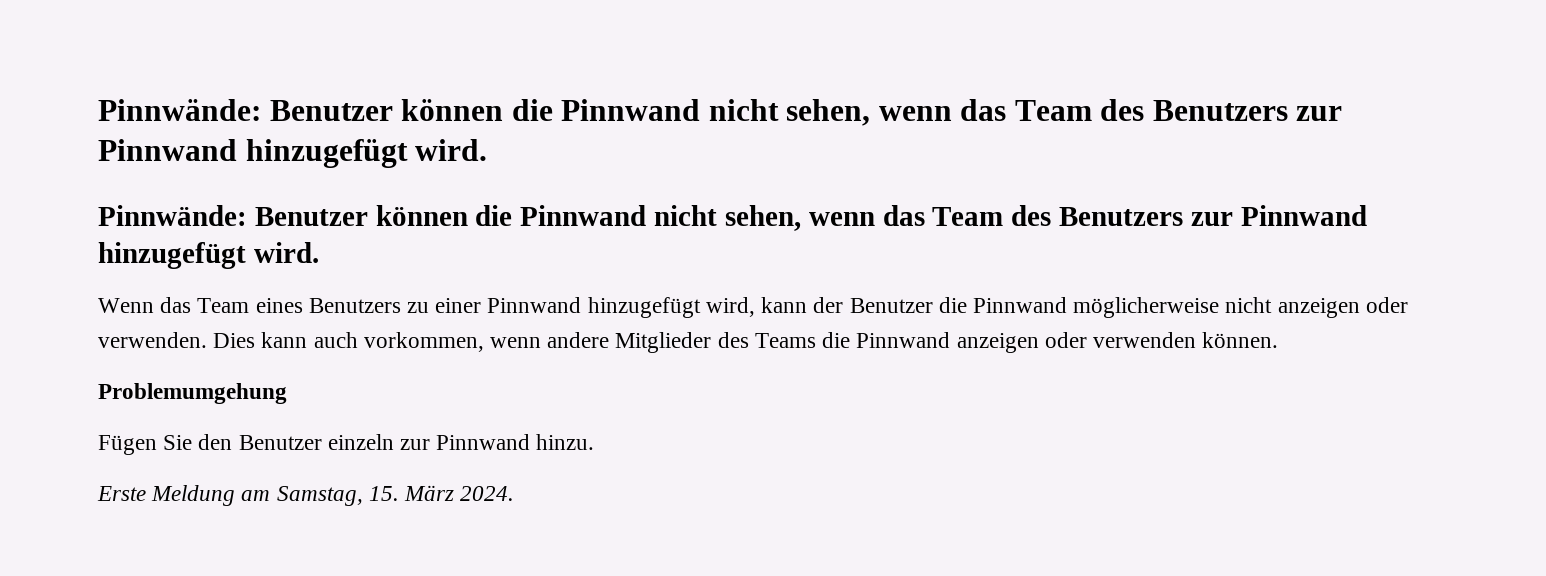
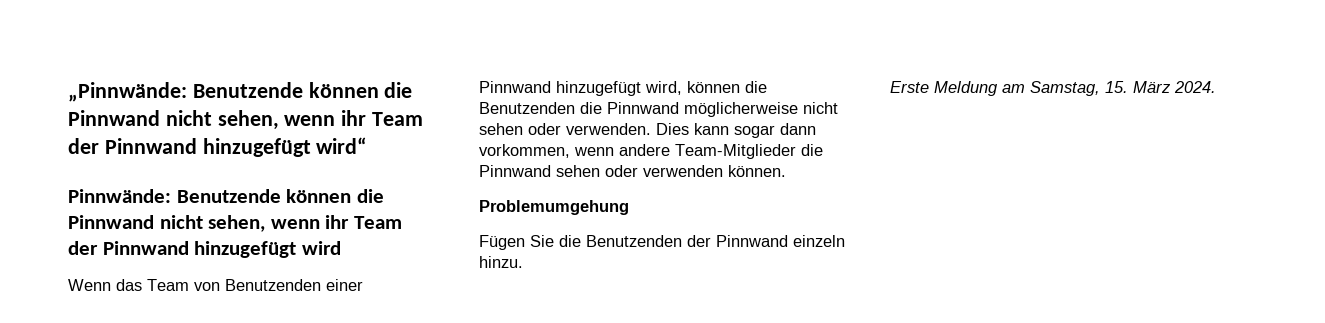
[98,99,1343,126] [98,139,488,168] [98,205,1367,231] [98,242,319,269] Pinnwände: Benutzer können die Pinnwand nicht sehen, wenn das Team des Benutzers zur Pinnwand hinzugefügt wird. // Pinnwände: Benutzer können die Pinnwand nicht sehen, wenn das Team des Benutzers zur Pinnwand hinzugefügt wird. -> [68,82,413,102] [68,110,424,130] [68,137,368,157] [68,189,384,203] [68,215,402,232] [68,241,341,258] „Pinnwände: Benutzende können die Pinnwand nicht sehen, wenn ihr Team der Pinnwand hinzugefügt wird“ // Pinnwände: Benutzende können die Pinnwand nicht sehen, wenn ihr Team der Pinnwand hinzugefügt wird
[255,298,430,313] eines Benutzers zu -> [194,279,321,291] von Benutzenden
[761,297,933,313] kann der Benutzer -> [687,81,767,93] [479,102,575,114] können die Benutzenden
[1277,298,1360,318] anzeigen -> [479,123,523,135] sehen
[313,332,358,348] auch -> [734,123,816,138] sogar dann
[615,332,1039,353] Mitglieder des Teams die Pinnwand anzeigen -> [675,144,823,159] [479,165,600,177] Team-Mitglieder die Pinnwand sehen
[198,434,531,450] den Benutzer einzeln zur Pinnwand -> [559,235,845,247] die Benutzenden der Pinnwand einzeln

